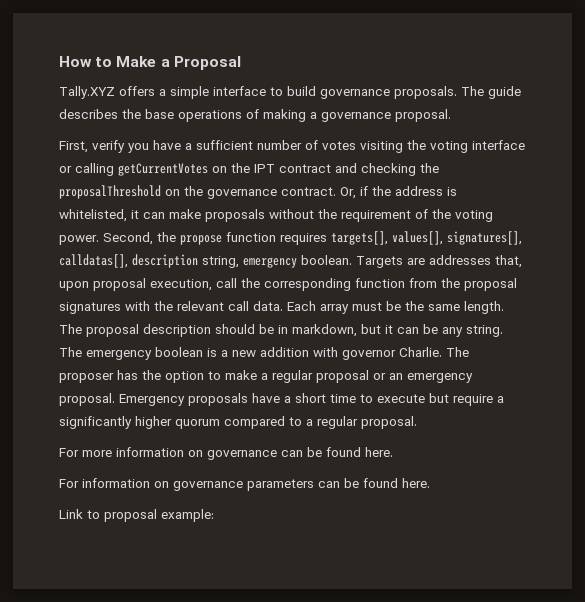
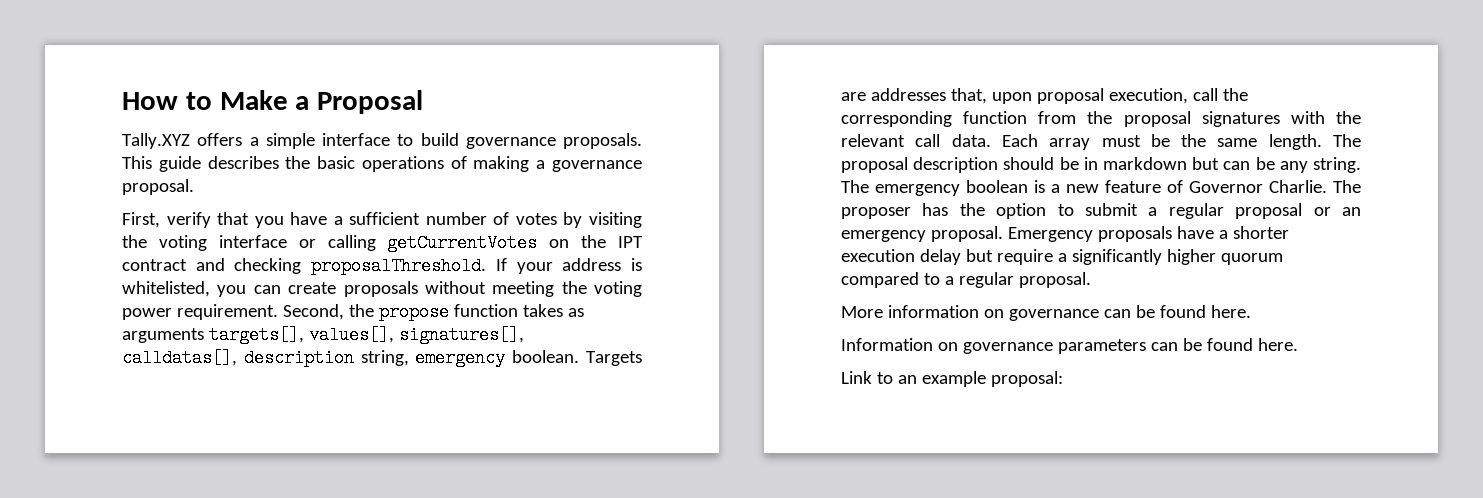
[461,86,484,96] The -> [122,156,152,169] This
[145,109,174,119] base -> [317,156,356,169] basic
(125, 146) none -> [217,212,250,225] that
(356, 145) none -> [563,212,583,228] by
[420,163,439,173] [59,185,457,199] [59,209,493,222] [59,235,99,245] the proposalThreshold on the governance contract. Or, if the address is whitelisted, it can make proposals without the requirement of the voting power. -> [311,257,642,275] [122,281,642,297] [122,304,278,320] proposalThreshold. If your address is whitelisted, you can create proposals without meeting the voting power requirement.
[280,233,327,245] requires -> [522,304,584,317] [122,328,204,343] takes as arguments
[292,324,393,337] markdown, but it -> [1103,157,1220,170] markdown but
[260,347,396,360] addition with governor -> [1105,180,1263,193] feature of Governor
[225,370,257,380] make -> [1085,203,1138,216] submit
[295,393,425,403] short time to execute -> [1232,226,1289,239] [841,249,961,265] shorter execution delay
[59,448,112,457] For more -> [841,306,883,318] More
[59,478,150,488] For information -> [841,338,933,351] Information
[104,509,214,522] proposal example: -> [897,371,1063,387] an example proposal:

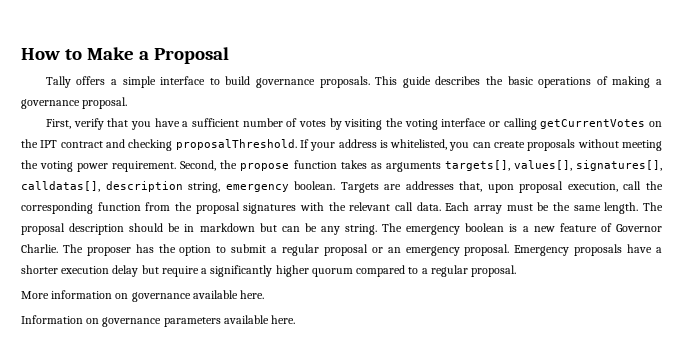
[122,133,190,149] Tally.XYZ -> [45,76,71,88] Tally
[1103,305,1206,318] can be found -> [192,290,238,299] available
[1150,338,1298,351] [841,371,1063,387] can be found here. // Link to an example proposal: -> [223,315,296,324] available here.

